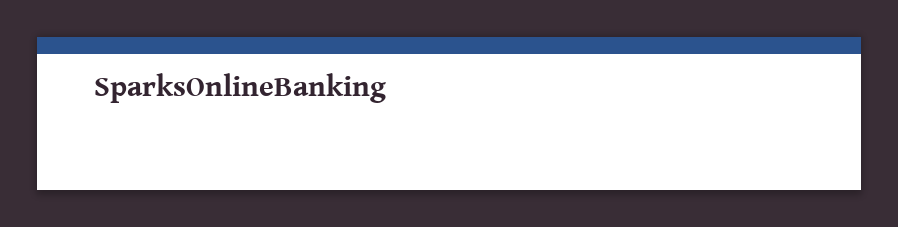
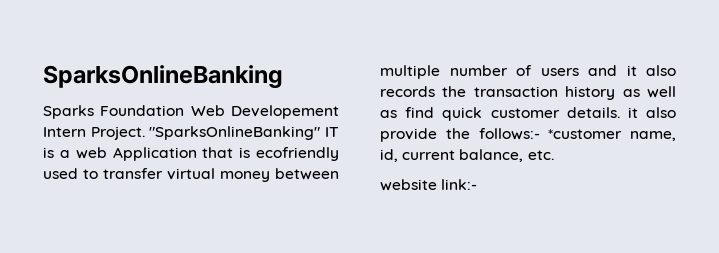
(386, 88) none -> [43,105,339,119] [43,126,339,140] [43,147,339,161] [43,168,339,182] [380,65,676,79] [380,86,676,100] [380,107,676,121] [380,128,676,142] [380,149,554,162] [380,179,478,191] // Sparks Foundation Web Developement Intern Project. "SparksOnlineBanking" IT is a web Application that is ecofriendly used to transfer virtual money between multiple number of users and it also records the transaction history as well as find quick customer details. it also provide the follows:- *customer name, id, current balance, etc. // website link:-

